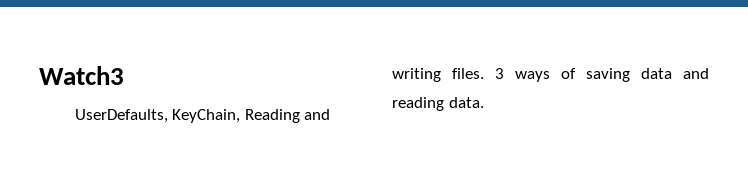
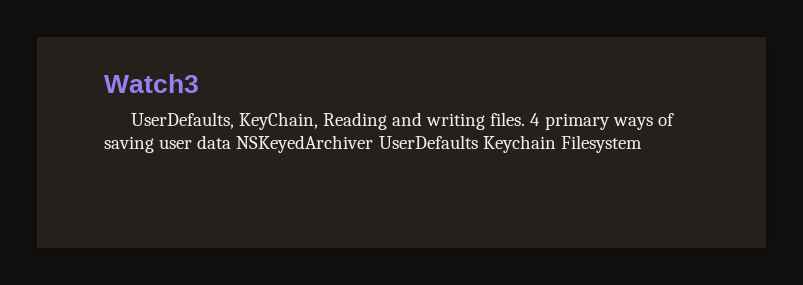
[495,68,504,79] 3 -> [530,113,610,130] 4 primary
[641,68,709,79] [392,97,484,111] data and reading data. -> [159,135,642,153] user data NSKeyedArchiver UserDefaults Keychain Filesystem

